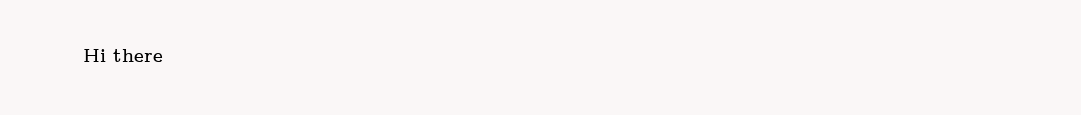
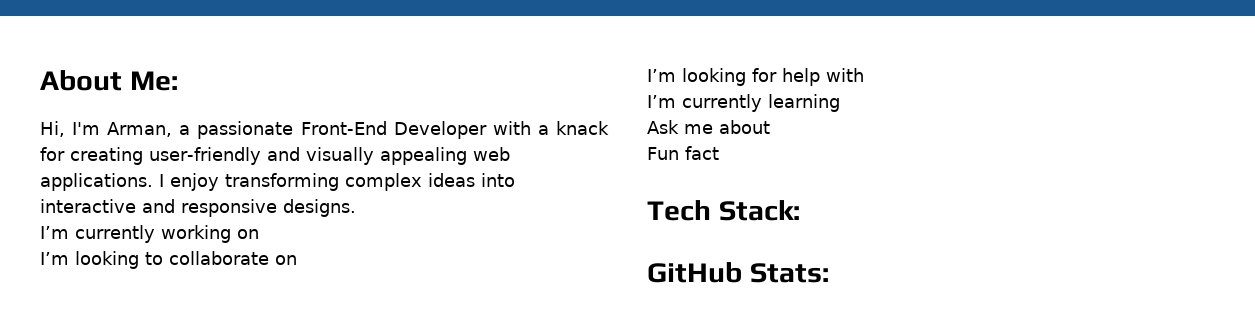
[83,49,163,62] Hi there -> [40,70,178,91] [40,121,609,139] [40,147,510,165] [40,173,515,191] [40,199,356,217] [40,225,259,243] [40,251,297,269] [647,68,864,86] [647,94,840,112] [647,120,770,134] [647,146,719,160] [647,200,800,221] [647,262,829,283] About Me: // Hi, I'm Arman, a passionate Front-End Developer with a knack for creating user-friendly and visually appealing web applications. I enjoy transforming complex ideas into interactive and responsive designs. // I’m currently working on // I’m looking to collaborate on // I’m looking for help with // I’m currently learning // Ask me about // Fun fact // Tech Stack: // GitHub Stats:

